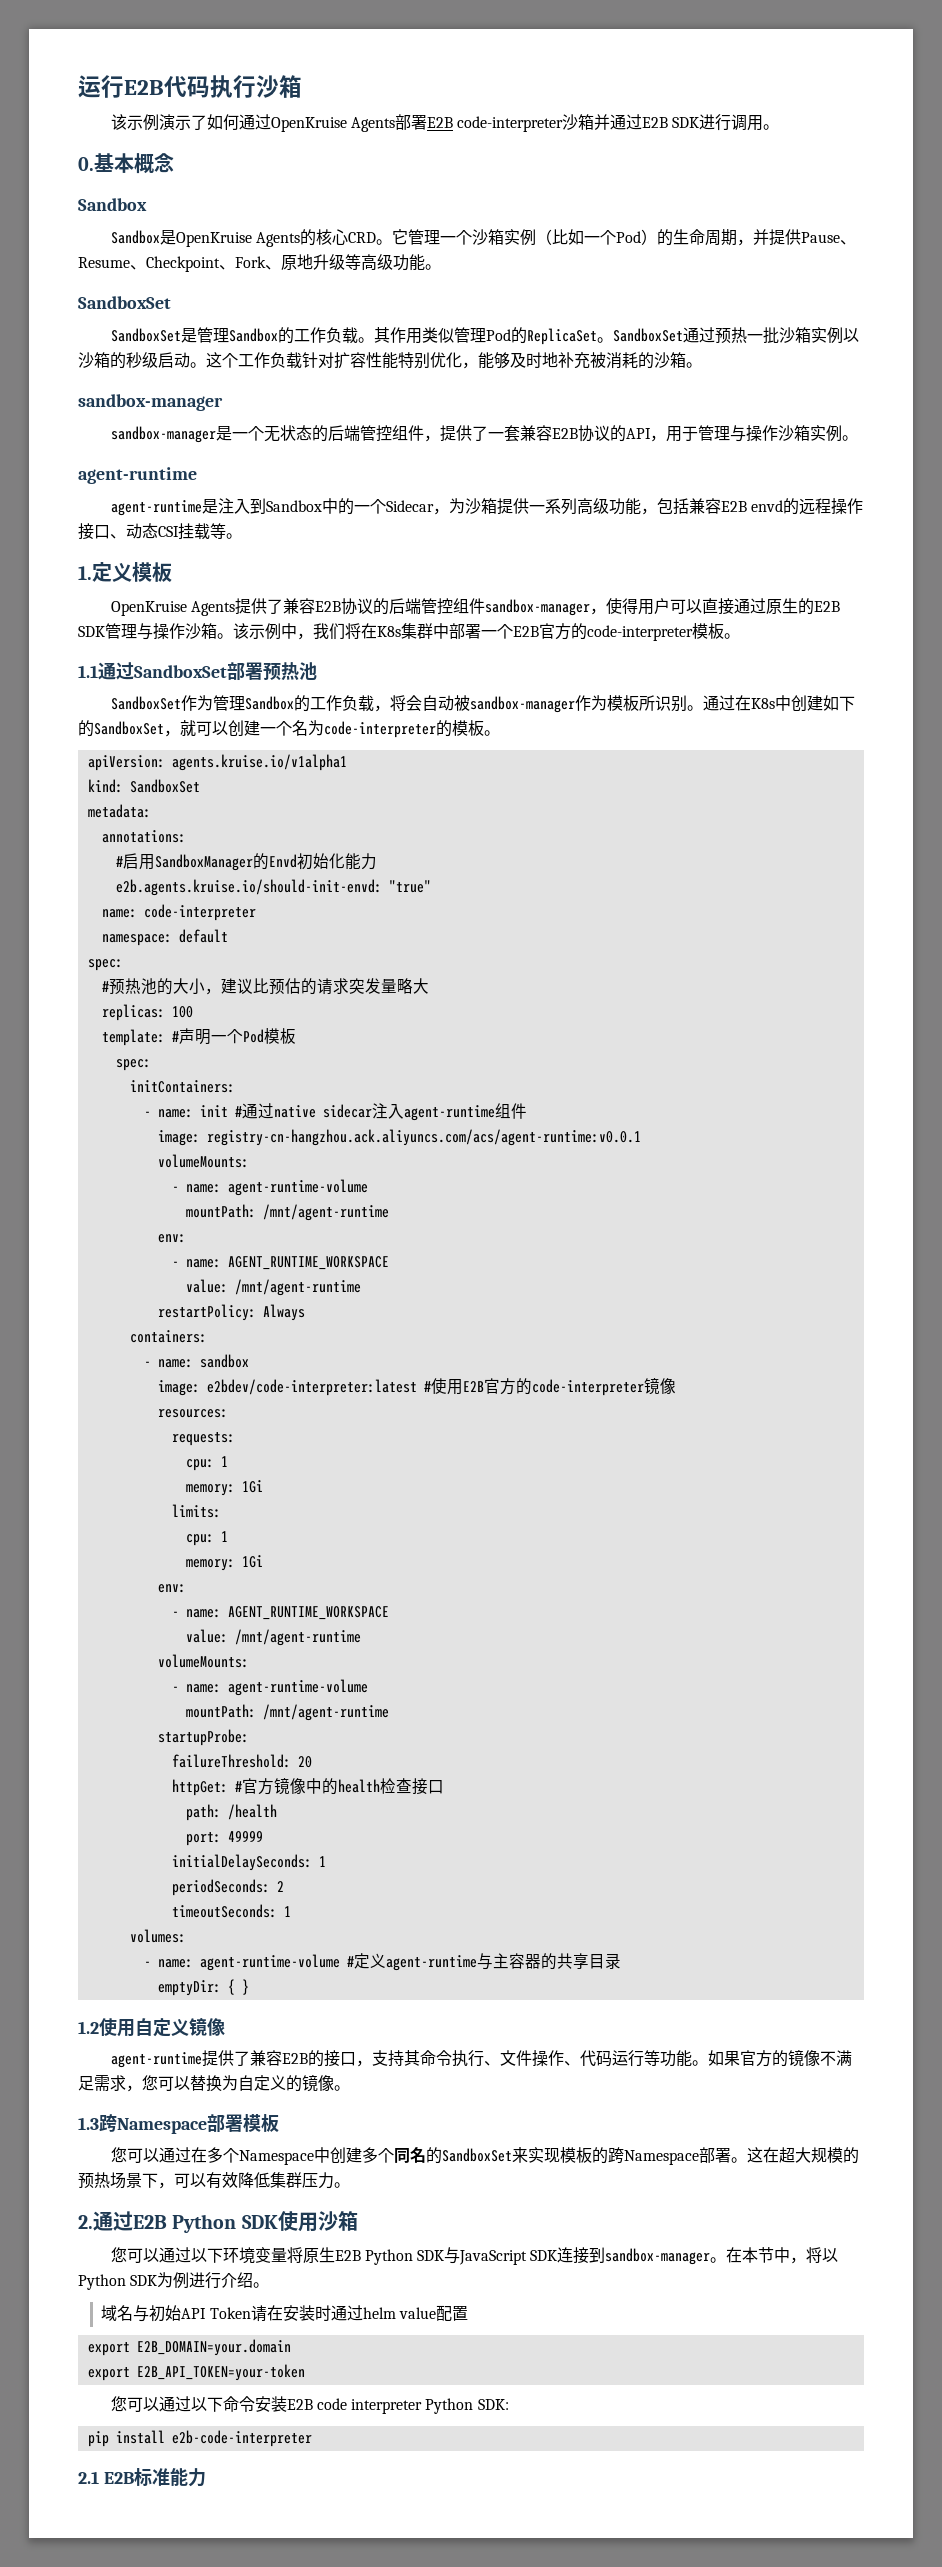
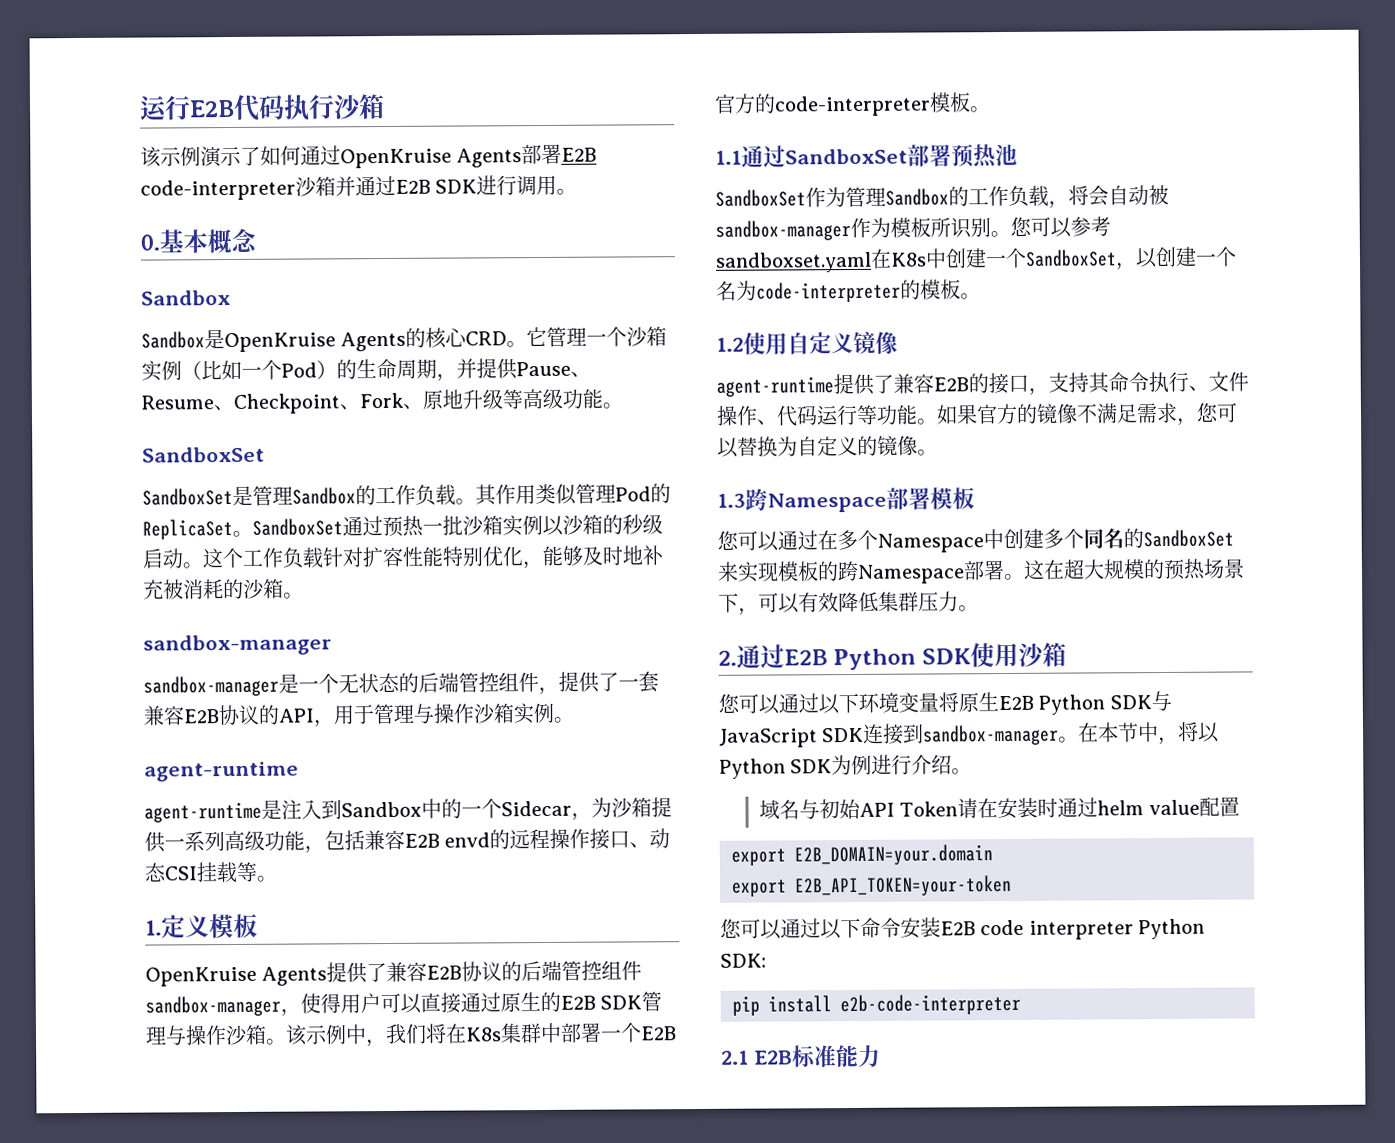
[702,695,855,712] [78,720,212,737] 通过在K8s中创建如下的SandboxSet，就可 -> [1010,216,1111,238] [715,247,1137,273] 您可以参考sandboxset.yaml在K8s中创建一个SandboxSet，
[87,754,347,771] [87,779,200,793] [87,804,151,818] [101,830,186,843] [115,853,377,871] [115,879,431,896] [101,904,256,921] [101,929,228,946] [87,959,123,971] [101,978,429,995] [101,1004,193,1021] [101,1028,296,1046] [115,1059,151,1071] [129,1080,235,1093] [143,1103,527,1121] [157,1129,641,1146] [157,1154,249,1168] [171,1179,368,1196] [185,1204,389,1221] [157,1234,186,1243] [171,1256,389,1270] [185,1279,361,1296] [157,1304,305,1321] [129,1330,207,1343] [143,1354,249,1368] [157,1377,676,1396] [157,1409,228,1418] [171,1432,235,1446] [185,1456,228,1471] [185,1480,263,1496] [171,1504,221,1518] [185,1531,228,1546] [185,1555,263,1571] [157,1584,186,1593] [171,1606,389,1620] [185,1629,361,1646] [157,1654,249,1668] [171,1679,368,1696] [185,1704,389,1721] [157,1729,249,1746] [171,1754,312,1768] [171,1777,444,1796] [185,1804,277,1821] [185,1831,263,1846] [171,1854,326,1871] [171,1879,284,1896] [171,1904,291,1918] [129,1929,186,1943] [143,1953,621,1971] [157,1979,249,1996] // apiVersion: agents.kruise.io/v1alpha1 // kind: SandboxSet // metadata: // annotations: // #启用SandboxManager的Envd初始化能力 // e2b.agents.kruise.io/should-init-envd: "true" // name: code-interpreter // namespace: default // spec: // #预热池的大小，建议比预估的请求突发量略大 // replicas: 100 // template: #声明一个Pod模板 // spec: // initContainers: // - name: init #通过native sidecar注入agent-runtime组件 // image: registry-cn-hangzhou.ack.aliyuncs.com/acs/agent-runtime:v0.0.1 // volumeMounts: // - name: agent-runtime-volume // mountPath: /mnt/agent-runtime // env: // - name: AGENT_RUNTIME_WORKSPACE // value: /mnt/agent-runtime // restartPolicy: Always // containers: // - name: sandbox // image: e2bdev/code-interpreter:latest #使用E2B官方的code-interpreter镜像 // resources: // requests: // cpu: 1 // memory: 1Gi // limits: // cpu: 1 // memory: 1Gi // env: // - name: AGENT_RUNTIME_WORKSPACE // value: /mnt/agent-runtime // volumeMounts: // - name: agent-runtime-volume // mountPath: /mnt/agent-runtime // startupProbe: // failureThreshold: 20 // httpGet: #官方镜像中的health检查接口 // path: /health // port: 49999 // initialDelaySeconds: 1 // periodSeconds: 2 // timeoutSeconds: 1 // volumes: // - name: agent-runtime-volume #定义agent-runtime与主容器的共享目录 // emptyDir: { } -> (981, 296) none

